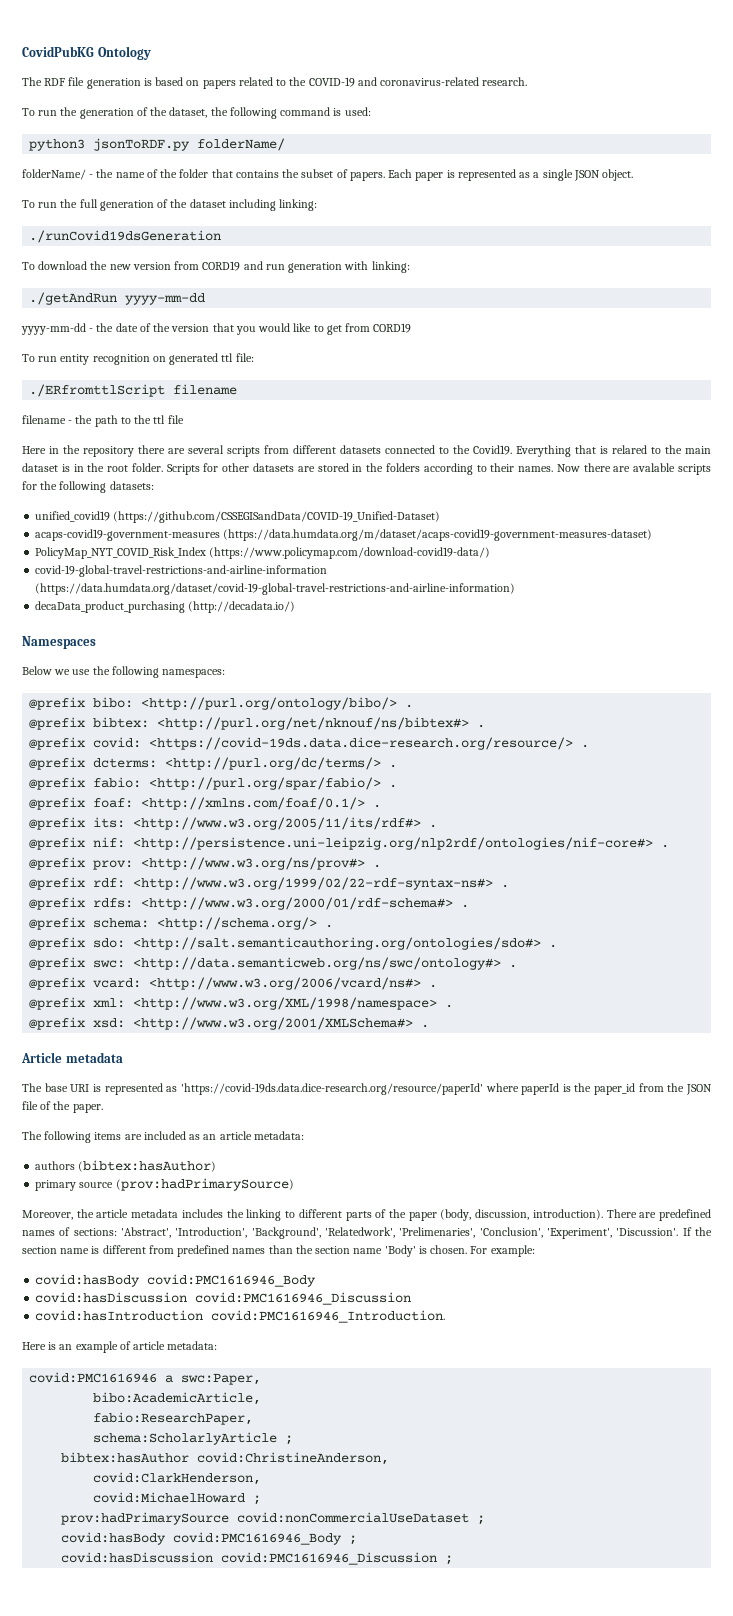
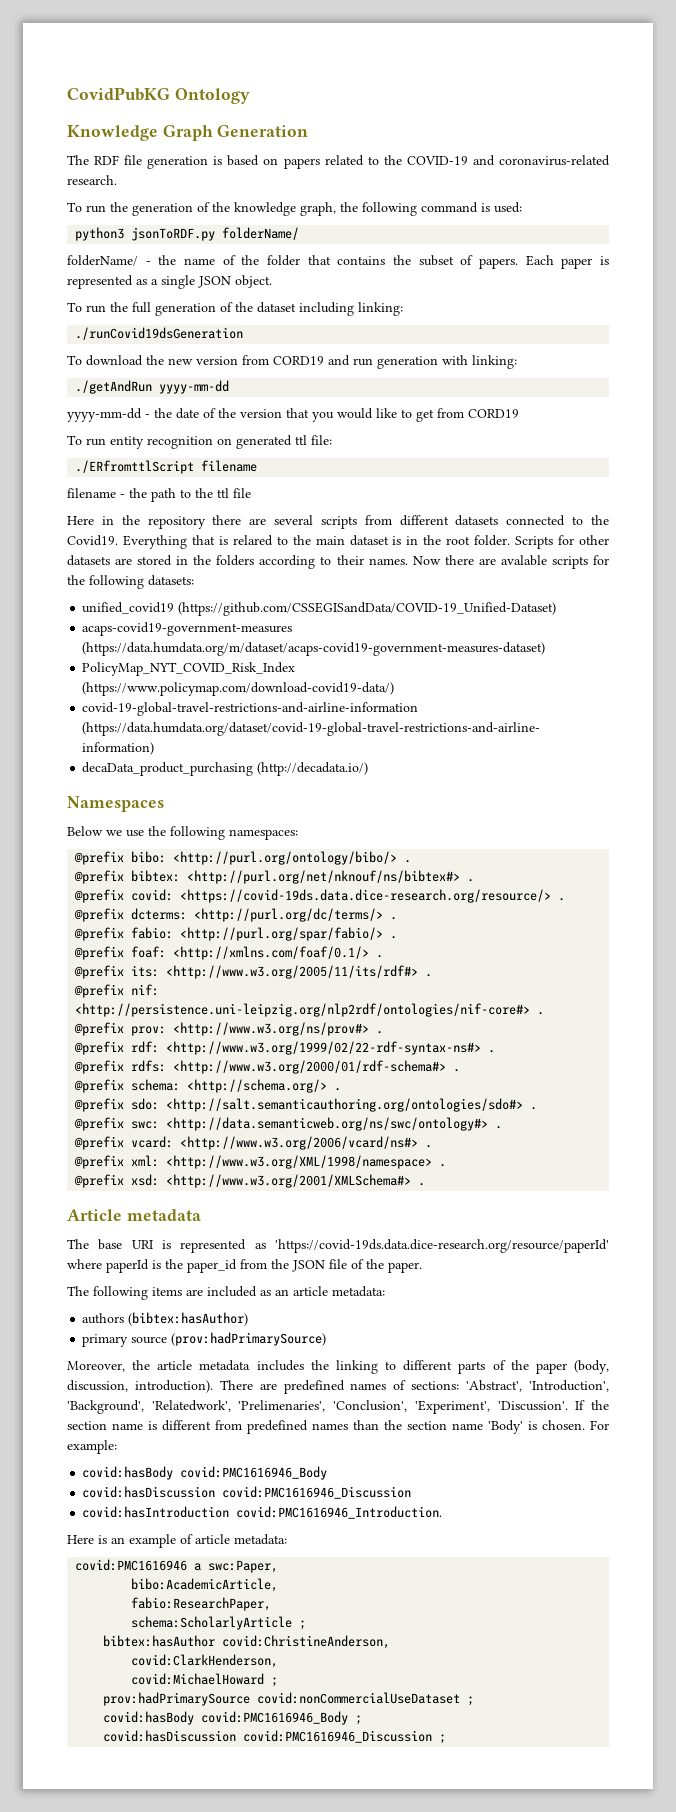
(151, 53) none -> [67,125,309,141] // Knowledge Graph Generation
[169,107,208,118] dataset, -> [234,202,336,216] knowledge graph,

